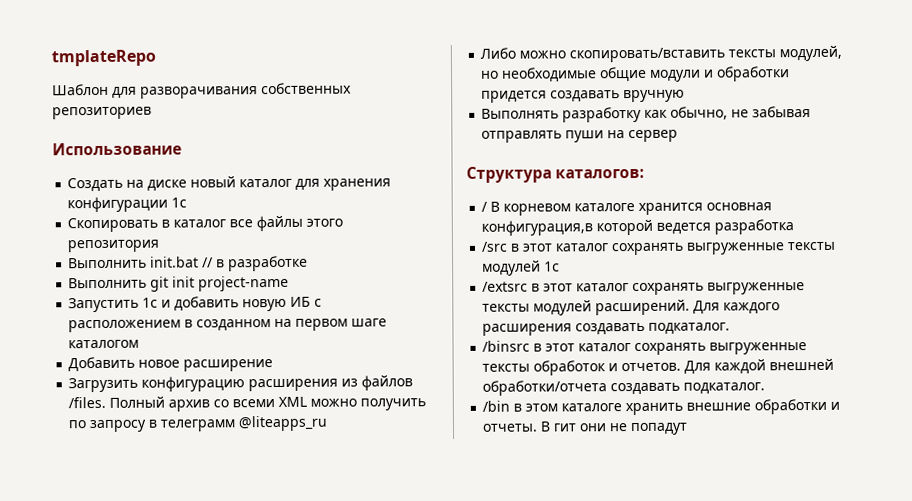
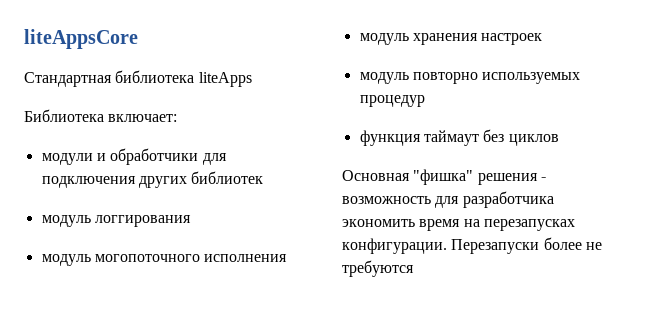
[51,49,156,67] [52,82,352,99] [52,106,152,120] [52,142,182,156] [67,176,392,192] [67,196,188,213] [67,215,344,233] [67,239,161,253] [68,255,309,272] [68,275,290,292] [68,296,323,313] [68,318,388,333] [68,339,140,349] [68,356,274,372] [68,375,414,393] [68,396,427,412] [68,415,329,433] [480,45,843,63] [480,66,791,82] [481,89,686,103] [481,106,812,123] [481,129,679,143] [466,166,645,183] [481,201,773,216] [481,219,795,236] [481,241,837,256] [482,260,561,276] [482,281,806,296] [482,299,781,316] [482,322,731,336] [482,340,808,356] [482,358,835,376] [482,380,766,396] [482,398,841,416] [482,421,689,436] tmplateRepo // Шаблон для разворачивания собственных репозиториев // Использование // Создать на диске новый каталог для хранения конфигурации 1с // Скопировать в каталог все файлы этого репозитория // Выполнить init.bat // в разработке // Выполнить git init project-name // Запустить 1с и добавить новую ИБ с расположением в созданном на первом шаге каталогом // Добавить новое расширение // Загрузить конфигурацию расширения из файлов /files. Полный архив со всеми XML можно получить по запросу в телеграмм @liteapps_ru // Либо можно скопировать/вставить тексты модулей, но необходимые общие модули и обработки придется создавать вручную // Выполнять разработку как обычно, не забывая отправлять пуши на сервер // Структура каталогов: // / В корневом каталоге хранится основная конфигурация,в которой ведется разработка // /src в этот каталог сохранять выгруженные тексты модулей 1с // /extsrc в этот каталог сохранять выгруженные тексты модулей расширений. Для каждого расширения создавать подкаталог. // /binsrc в этот каталог сохранять выгруженные тексты обработок и отчетов. Для каждой внешней обработки/отчета создавать подкаталог. // /bin в этом каталоге хранить внешние обработки и отчеты. В гит они не попадут -> [24,29,138,49] [24,70,252,87] [24,109,178,122] [41,148,227,165] [41,171,264,188] [41,215,191,227] [41,254,288,266] [359,33,543,45] [359,72,581,84] [359,95,425,107] [359,129,559,146] [342,169,546,185] [342,191,554,208] [342,219,575,231] [342,237,602,254] [342,260,414,277] liteAppsCore // Стандартная библиотека liteApps // Библиотека включает: // модули и обработчики для подключения других библиотек // модуль логгирования // модуль могопоточного исполнения // модуль хранения настроек // модуль повторно используемых процедур // функция таймаут без циклов // Основная "фишка" решения - возможность для разработчика экономить время на перезапусках конфигурации. Перезапуски более не требуются

